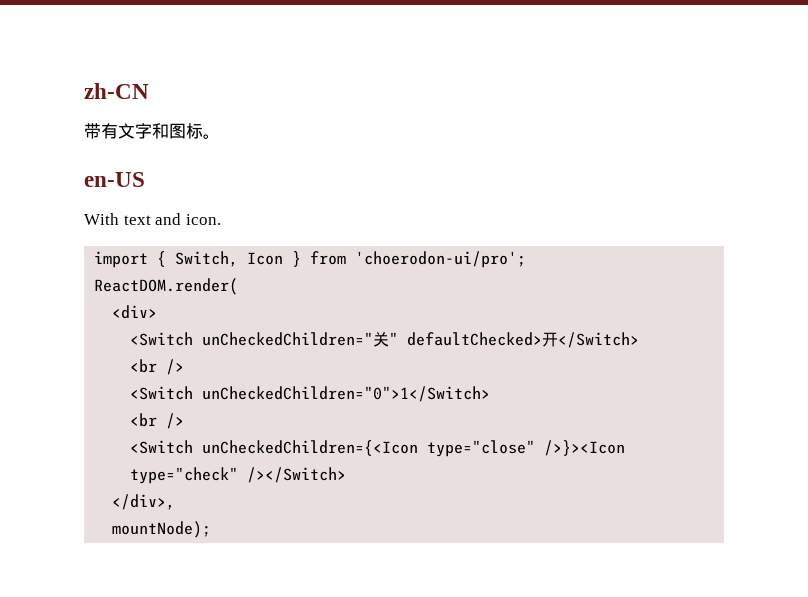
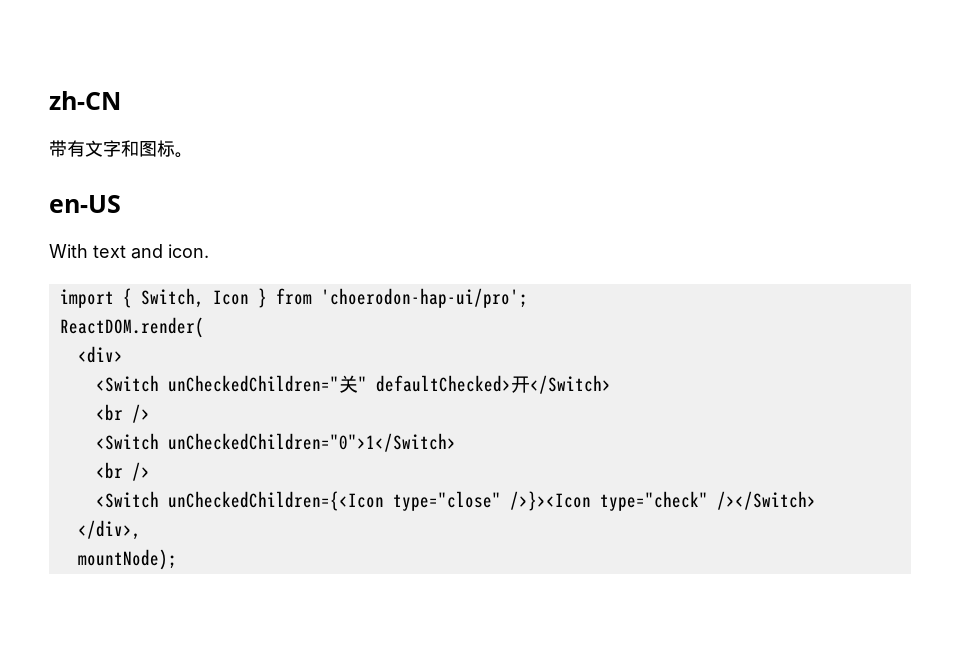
[355,251,527,268] 'choerodon-ui/pro'; -> [320,288,528,308] 'choerodon-hap-ui/pro';

